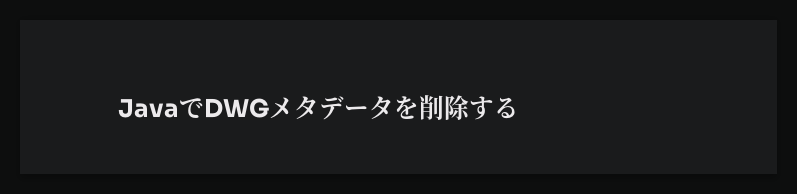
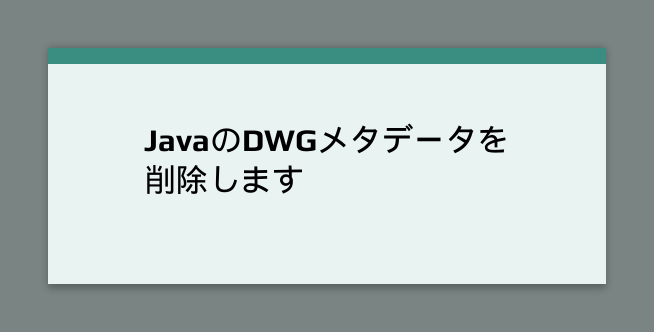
[179,98,204,118] で -> [210,128,242,153] の
[469,96,519,120] する -> [208,165,304,194] します

